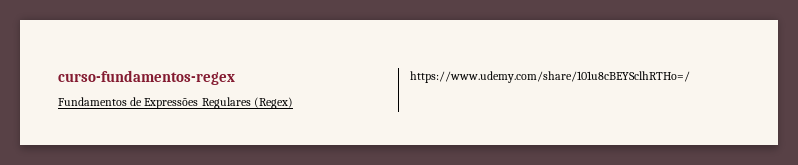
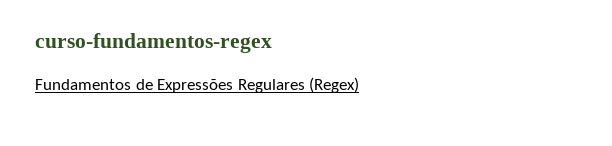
[410,71,690,83] https://www.udemy.com/share/101u8cBEYSclhRTHo=/ -> (360, 85) none

